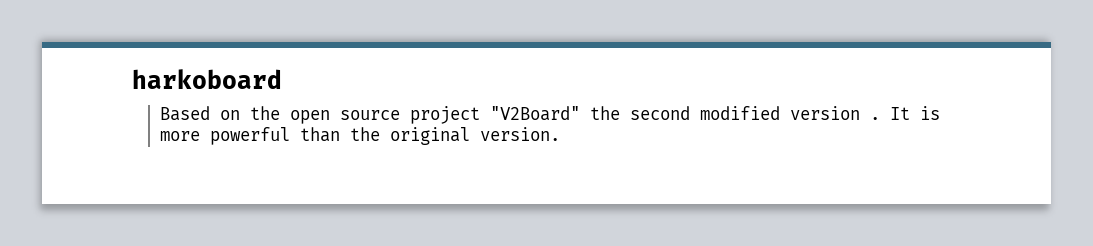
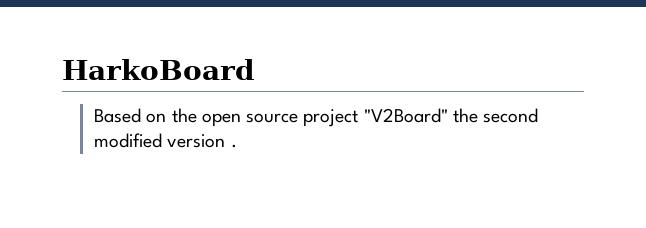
[132,69,282,89] harkoboard -> [62,59,255,80] HarkoBoard
[889,106,940,120] [159,127,560,145] It is more powerful than the original version. -> (237, 146) none

